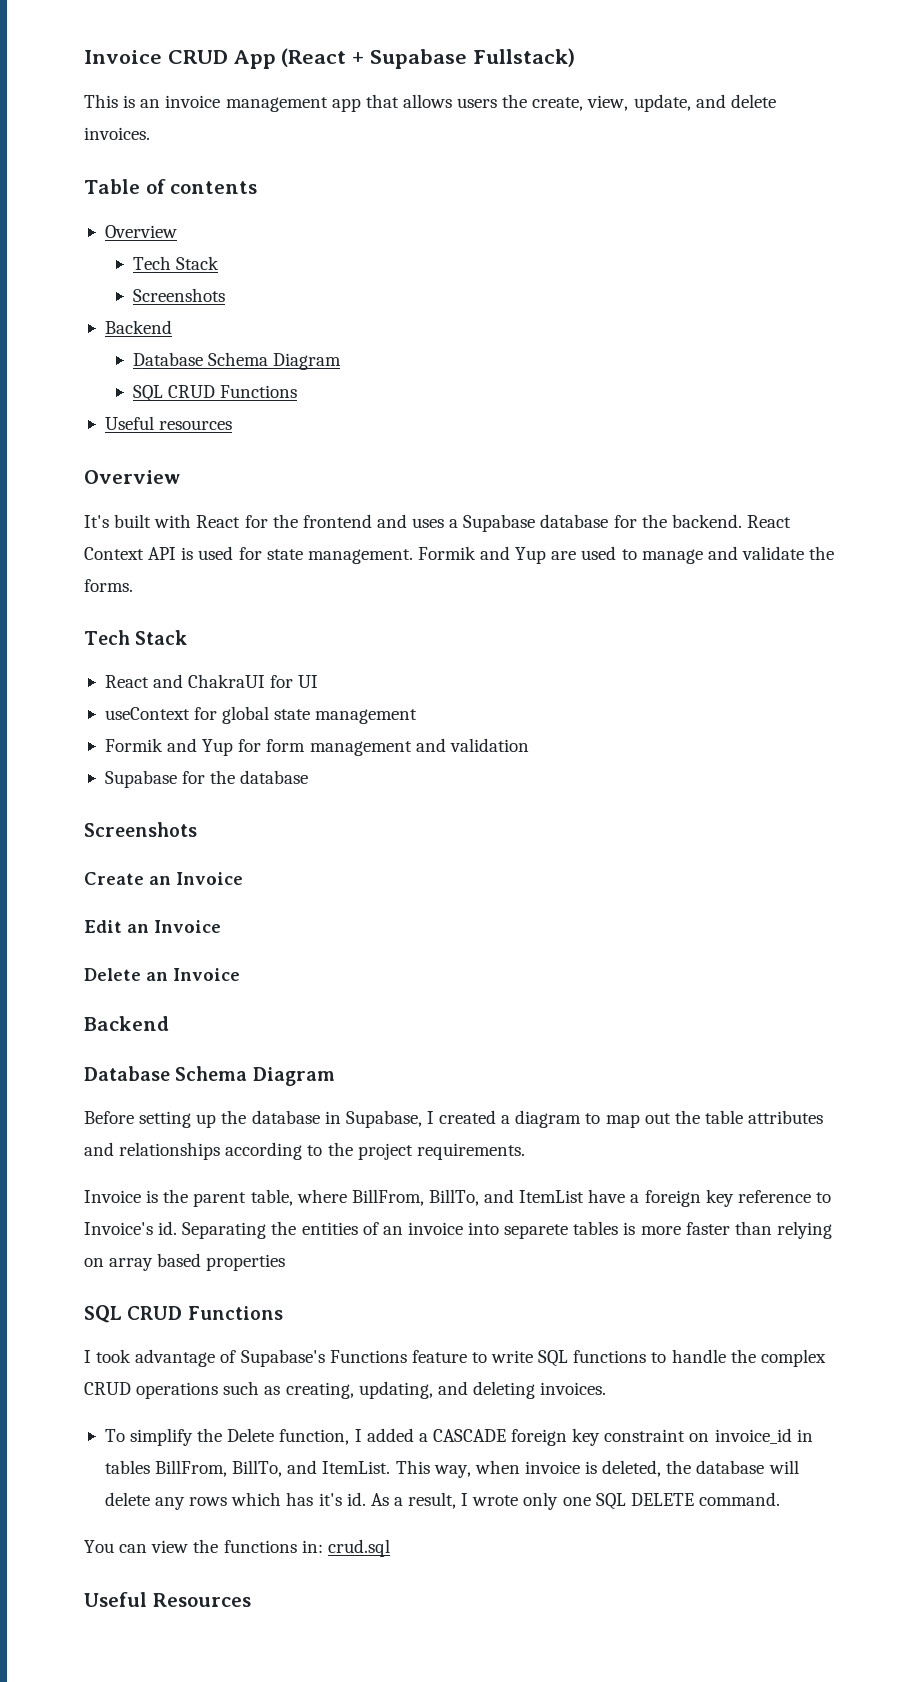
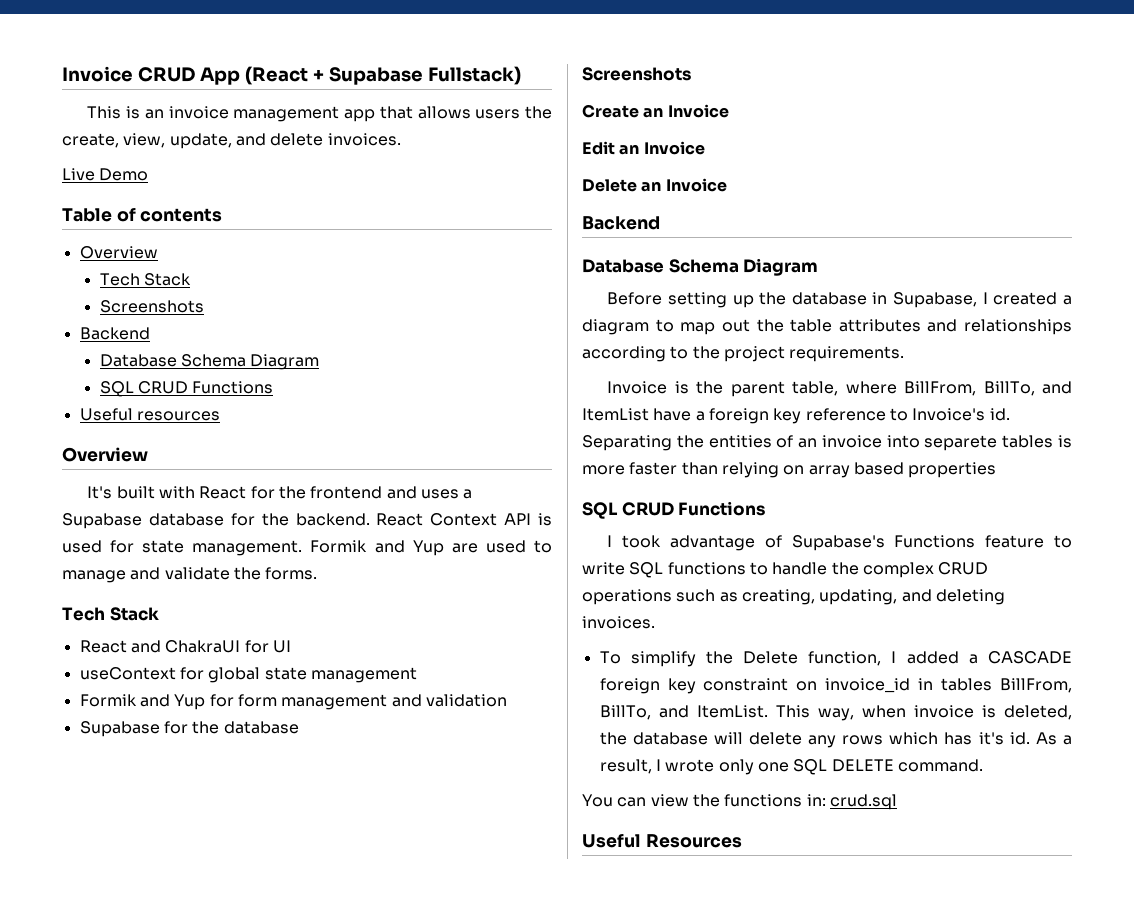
(150, 133) none -> [62,168,149,181] // Live Demo

